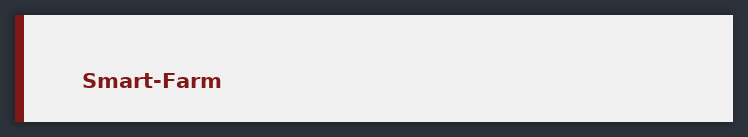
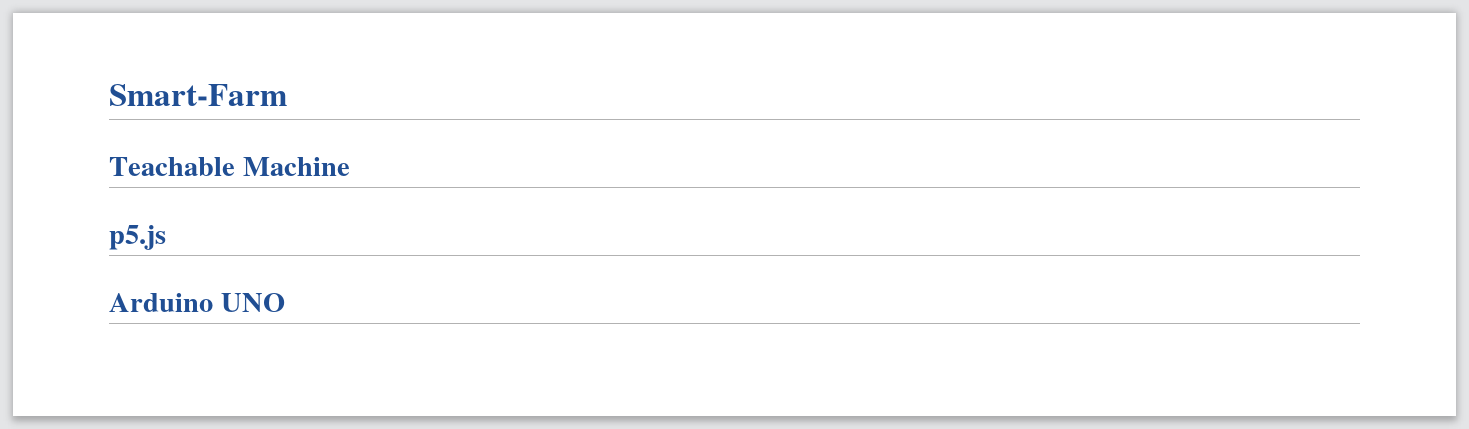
(222, 80) none -> [109,157,350,176] [109,225,166,250] [109,293,285,312] // Teachable Machine // p5.js // Arduino UNO

